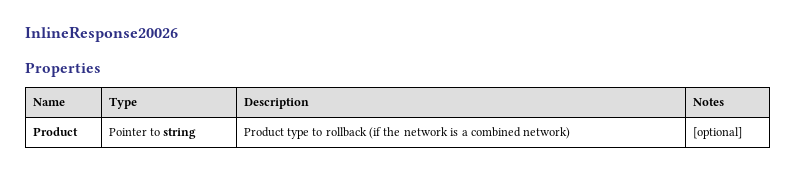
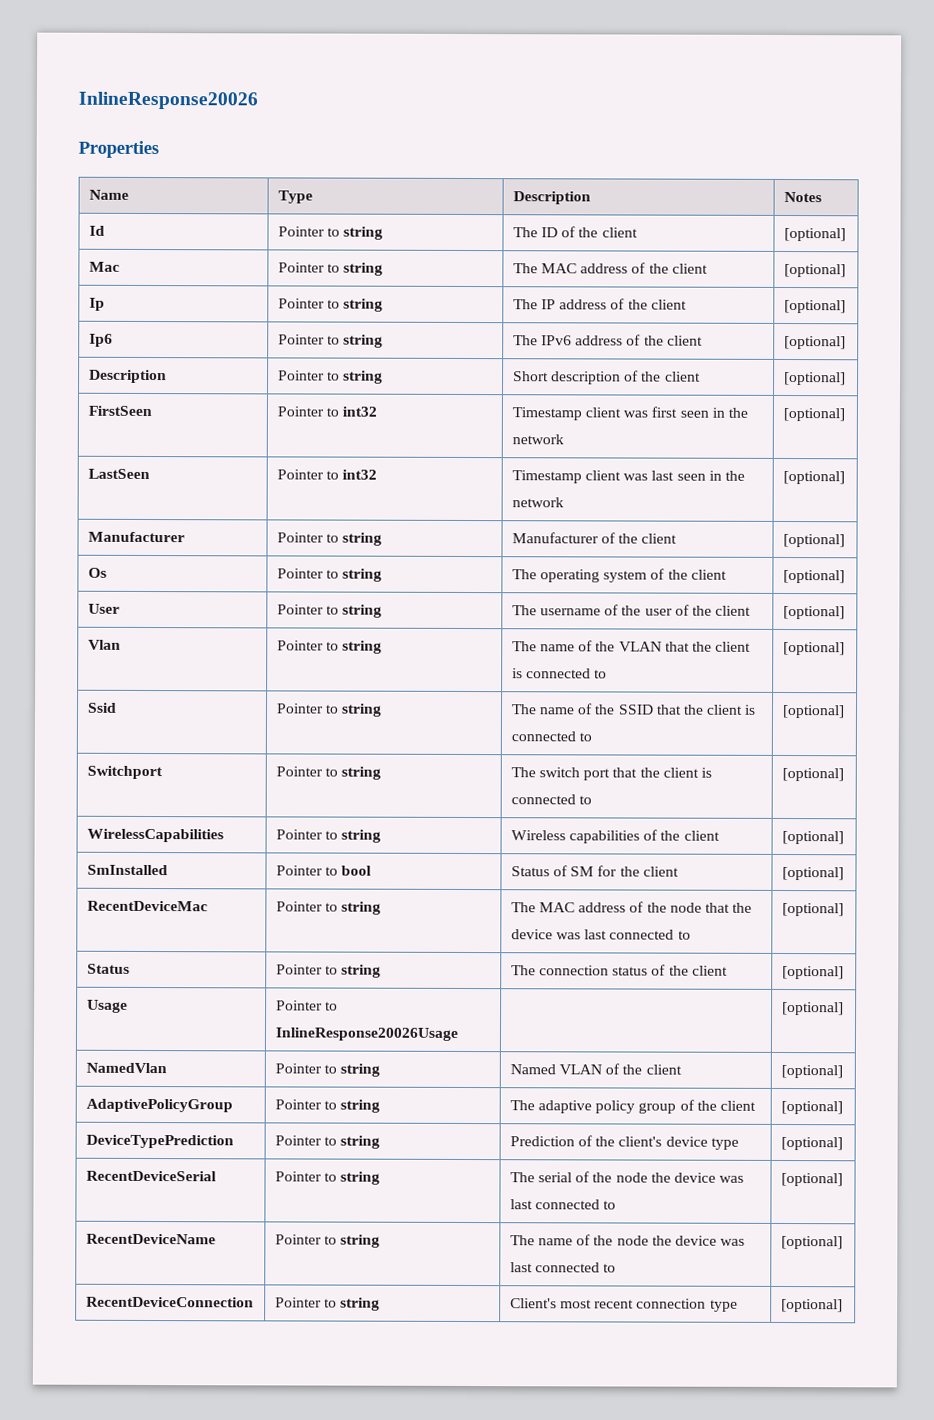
[32,127,78,136] [108,128,197,139] [243,127,571,139] Product | Pointer to string | Product type to rollback (if the network is a combined network) -> [88,225,105,236] [277,226,384,240] [512,226,638,238] [783,227,846,242] [88,261,120,272] [277,262,384,276] [512,262,708,274] [783,263,846,278] [88,297,105,311] [277,298,384,312] [512,298,687,310] [783,299,846,314] [88,333,113,347] [277,334,384,348] [512,334,703,346] [783,335,846,350] [88,369,167,384] [277,370,384,384] [512,370,701,385] [783,371,846,386] [87,405,152,417] [276,406,378,417] [511,406,749,421] [511,434,564,445] [782,407,845,422] [87,468,150,480] [276,469,378,480] [511,470,746,484] [511,497,564,508] [782,470,845,485] [87,531,185,543] [276,532,383,546] [511,532,678,544] [782,533,845,548] [87,567,107,578] [276,568,383,582] [511,568,727,583] [782,569,845,584] [87,603,120,614] [276,604,383,618] [511,604,752,616] [782,605,845,620] [87,639,121,650] [276,640,383,654] [511,640,752,652] [511,668,608,679] [782,641,845,656] [86,702,117,713] [275,703,383,717] [510,703,757,715] [510,731,593,742] [781,704,845,719] [86,765,163,780] [275,766,382,780] [510,767,713,781] [510,794,593,805] [781,767,844,782] [86,828,224,843] [275,829,382,843] [510,829,720,844] [781,830,844,845] [86,864,168,876] [275,865,373,876] [510,865,679,877] [781,866,844,881] [86,900,208,912] [275,901,382,915] [510,901,753,913] [510,929,691,940] [781,902,844,917] [86,963,130,974] [275,964,382,978] [510,964,728,976] [781,965,844,980] [86,999,128,1013] [275,1000,339,1011] [274,1027,459,1041] [781,1001,844,1016] [85,1062,167,1074] [274,1063,381,1077] [509,1063,682,1075] [780,1064,843,1079] [85,1098,233,1113] [274,1099,381,1113] [509,1099,757,1114] [780,1100,843,1115] [85,1134,234,1149] [274,1135,381,1149] [509,1135,739,1150] [780,1136,843,1151] [85,1170,217,1182] [274,1171,381,1185] [509,1171,745,1183] [509,1199,617,1210] [780,1172,843,1187] [85,1233,216,1245] [274,1234,381,1248] [509,1234,746,1246] [509,1262,617,1273] [780,1235,843,1250] [85,1296,254,1308] [274,1297,381,1311] [509,1298,738,1312] Id | Pointer to string | The ID of the client | [optional] // Mac | Pointer to string | The MAC address of the client | [optional] // Ip | Pointer to string | The IP address of the client | [optional] // Ip6 | Pointer to string | The IPv6 address of the client | [optional] // Description | Pointer to string | Short description of the client | [optional] // FirstSeen | Pointer to int32 | Timestamp client was first seen in the network | [optional] // LastSeen | Pointer to int32 | Timestamp client was last seen in the network | [optional] // Manufacturer | Pointer to string | Manufacturer of the client | [optional] // Os | Pointer to string | The operating system of the client | [optional] // User | Pointer to string | The username of the user of the client | [optional] // Vlan | Pointer to string | The name of the VLAN that the client is connected to | [optional] // Ssid | Pointer to string | The name of the SSID that the client is connected to | [optional] // Switchport | Pointer to string | The switch port that the client is connected to | [optional] // WirelessCapabilities | Pointer to string | Wireless capabilities of the client | [optional] // SmInstalled | Pointer to bool | Status of SM for the client | [optional] // RecentDeviceMac | Pointer to string | The MAC address of the node that the device was last connected to | [optional] // Status | Pointer to string | The connection status of the client | [optional] // Usage | Pointer to InlineResponse20026Usage | | [optional] // NamedVlan | Pointer to string | Named VLAN of the client | [optional] // AdaptivePolicyGroup | Pointer to string | The adaptive policy group of the client | [optional] // DeviceTypePrediction | Pointer to string | Prediction of the client's device type | [optional] // RecentDeviceSerial | Pointer to string | The serial of the node the device was last connected to | [optional] // RecentDeviceName | Pointer to string | The name of the node the device was last connected to | [optional] // RecentDeviceConnection | Pointer to string | Client's most recent connection type

